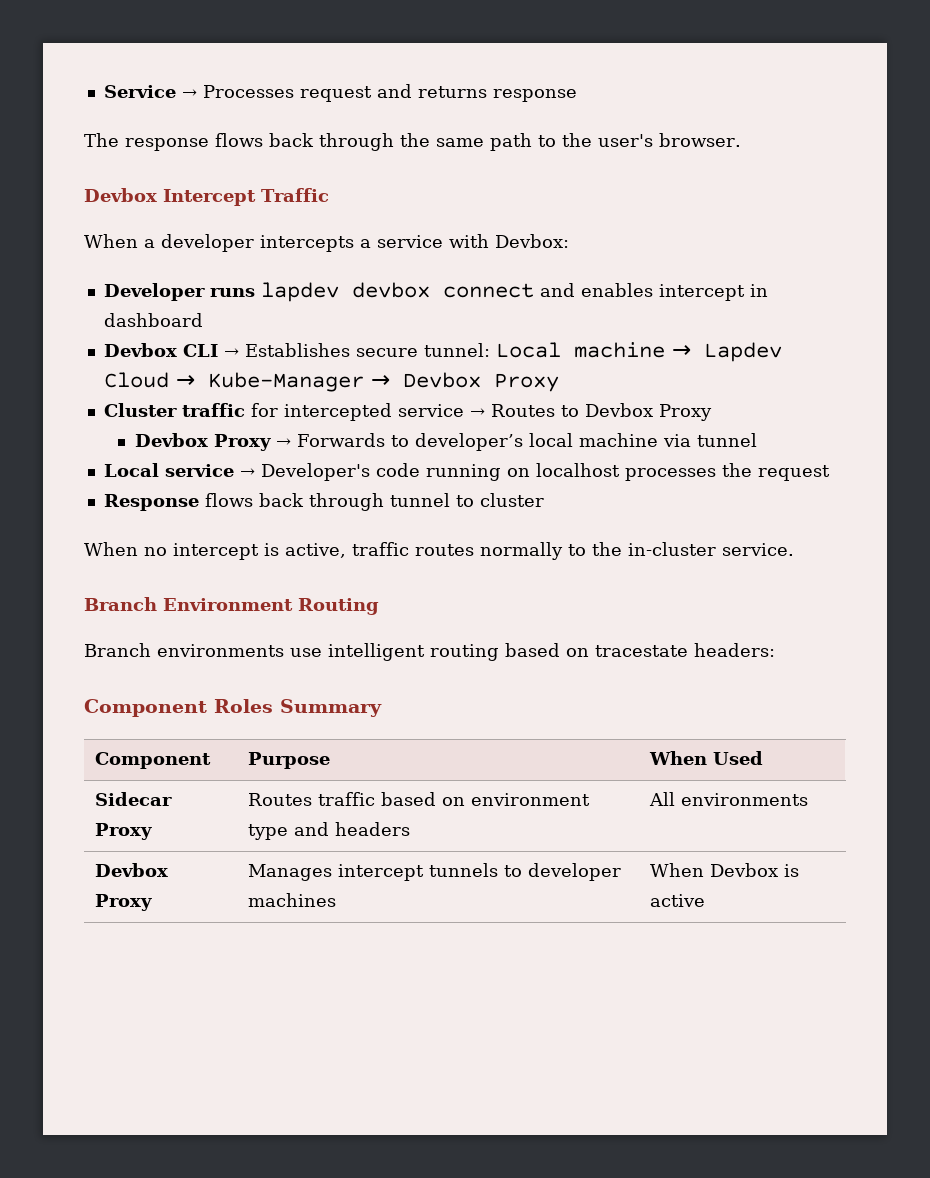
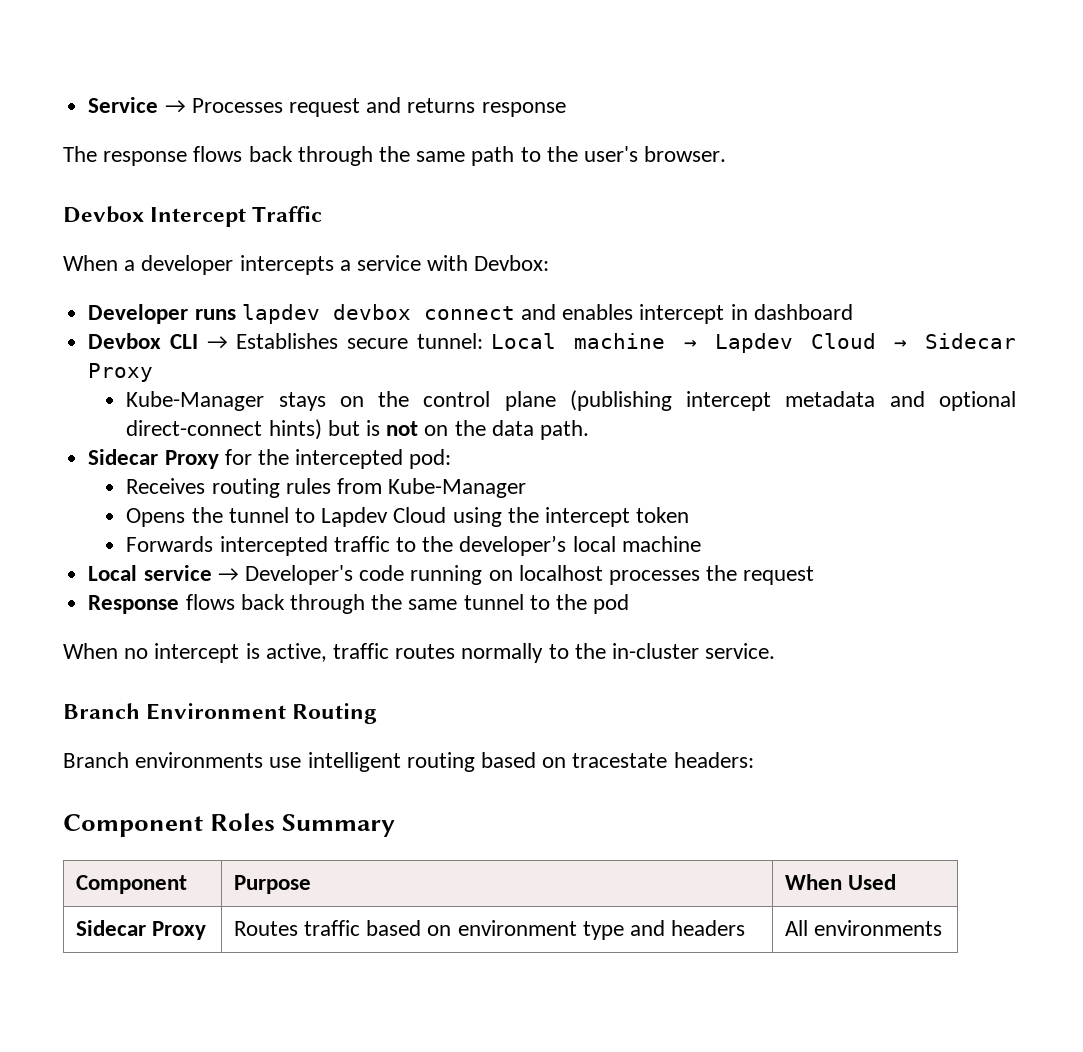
[207,372,559,392] [103,403,712,421] [134,433,409,451] Kube-Manager → Devbox Proxy // Cluster traffic for intercepted service → Routes to Devbox Proxy // Devbox Proxy → Forwards to -> [925,333,1017,349] [88,363,154,382] [126,390,1016,411] [126,419,590,440] [88,449,452,469] [126,478,527,498] [126,507,690,527] [126,536,454,556] Sidecar Proxy // Kube-Manager stays on the control plane (publishing intercept metadata and optional direct-connect hints) but is not on the data path. // Sidecar Proxy for the intercepted pod: // Receives routing rules from Kube-Manager // Opens the tunnel to Lapdev Cloud using the intercept token // Forwards intercepted traffic to the
[662,433,757,447] via tunnel -> (701, 544) none
[389,493,544,507] tunnel to cluster -> [371,594,630,614] the same tunnel to the pod
[94,863,168,877] [94,894,152,911] [247,863,621,881] [247,893,336,907] [649,863,799,877] [649,894,705,907] // Devbox Proxy | Manages intercept tunnels to developer machines | When Devbox is active -> (942, 928) none

